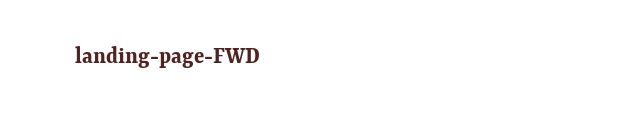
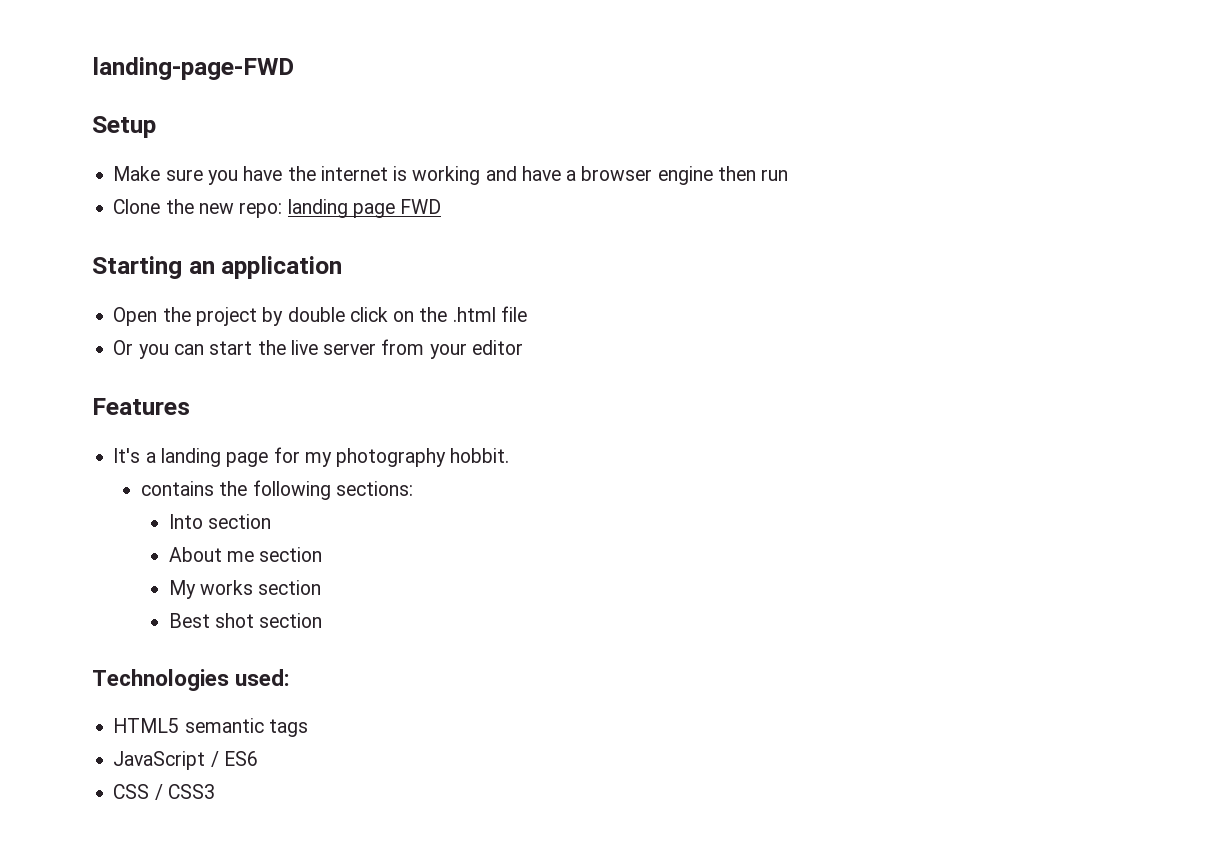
(260, 57) none -> [92,116,156,138] [113,166,789,185] [113,199,442,218] [92,256,343,279] [113,306,527,326] [113,339,523,359] [92,398,190,415] [113,447,510,467] [141,480,413,500] [168,514,271,529] [168,547,323,562] [168,580,322,599] [168,613,323,628] [92,669,291,691] [113,718,308,737] [113,751,258,770] [113,784,215,800] // Setup // Make sure you have the internet is working and have a browser engine then run // Clone the new repo: landing page FWD // Starting an application // Open the project by double click on the .html file // Or you can start the live server from your editor // Features // It's a landing page for my photography hobbit. // contains the following sections: // Into section // About me section // My works section // Best shot section // Technologies used: // HTML5 semantic tags // JavaScript / ES6 // CSS / CSS3

